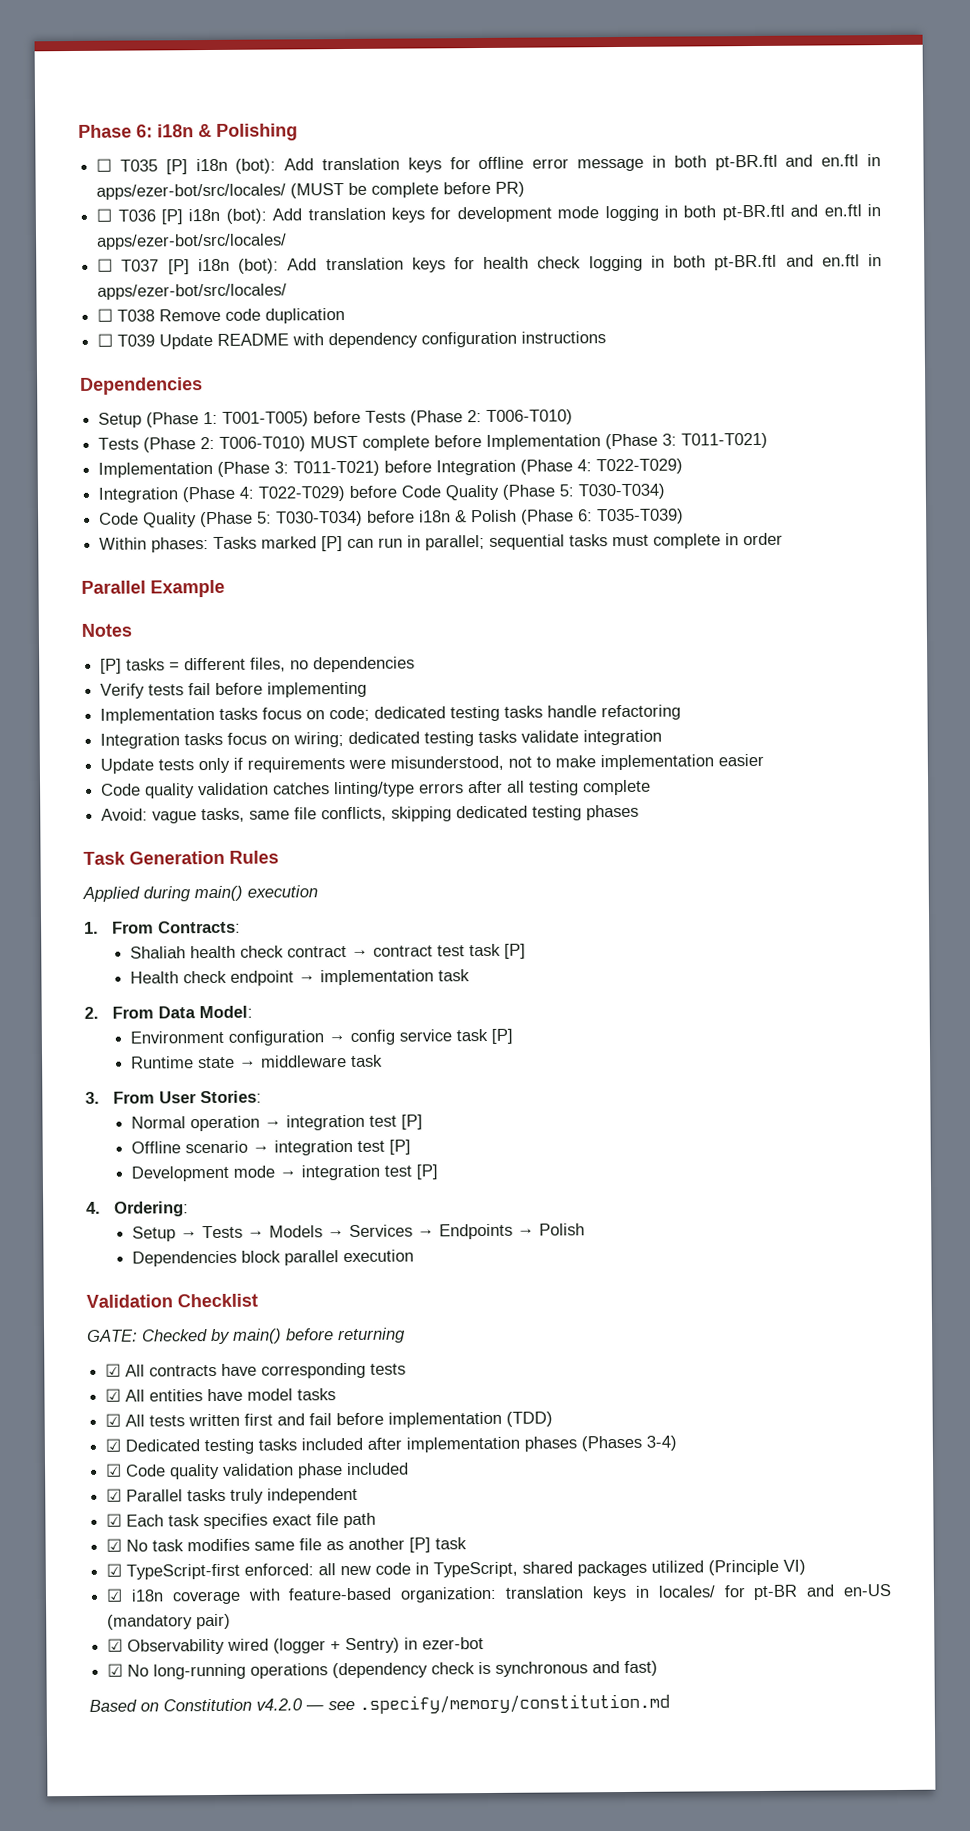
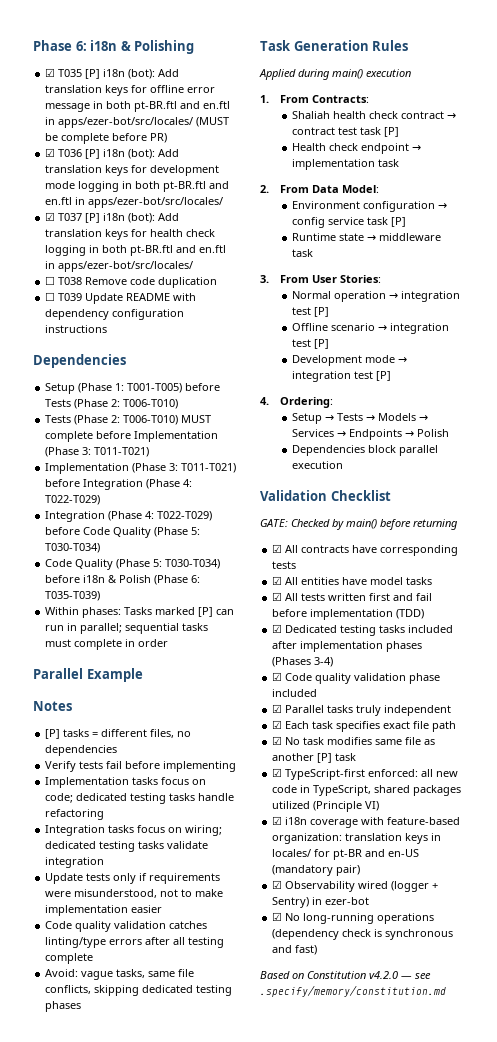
[96,158,113,172] ☐ -> [45,68,56,77] ☑
[96,208,113,222] ☐ -> [45,148,56,157] ☑
[97,258,114,272] ☐ -> [45,212,56,221] ☑

